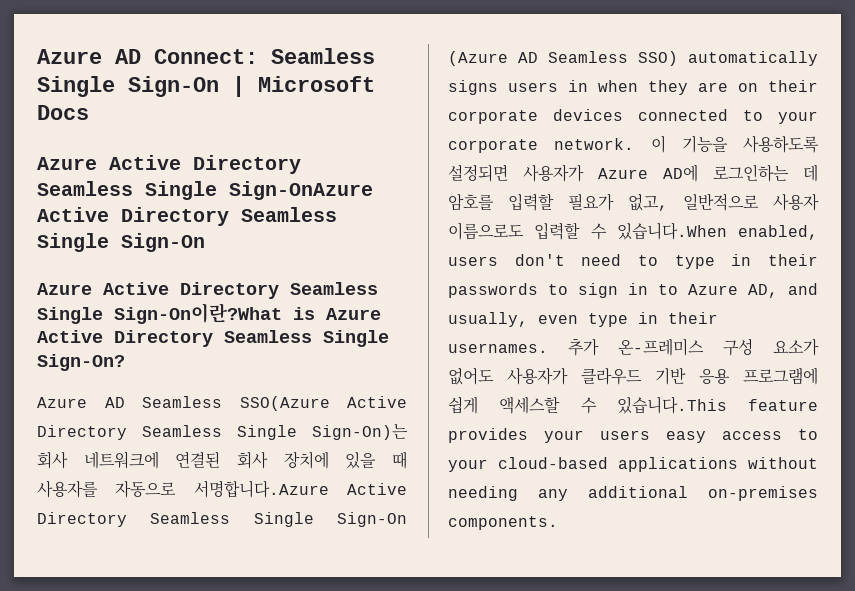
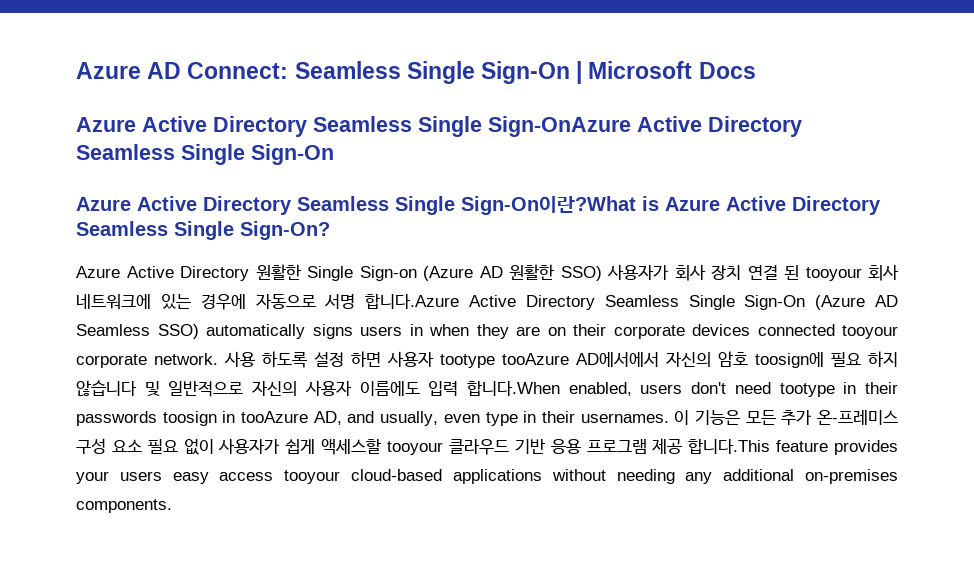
[104,396,407,411] [37,424,408,440] [37,451,407,469] [37,480,329,498] AD Seamless SSO(Azure Active Directory Seamless Single Sign-On)는 회사 네트워크에 연결된 회사 장치에 있을 때 사용자를 자동으로 서명합니다.Azure -> [126,264,899,281] [76,293,460,310] Active Directory 원활한 Single Sign-on (Azure AD 원활한 SSO) 사용자가 회사 장치 연결 된 tooyour 회사 네트워크에 있는 경우에 자동으로 서명 합니다.Azure
[743,110,818,124] [448,135,819,153] [448,164,818,182] [448,193,819,211] [448,222,727,240] to your corporate network. 이 기능을 사용하도록 설정되면 사용자가 Azure AD에 로그인하는 데 암호를 입력할 필요가 없고, 일반적으로 사용자 이름으로도 입력할 수 있습니다.When -> [842,325,898,339] [76,351,898,368] [76,380,560,397] tooyour corporate network. 사용 하도록 설정 하면 사용자 tootype tooAzure AD에서에서 자신의 암호 toosign에 필요 하지 않습니다 및 일반적으로 자신의 사용자 이름에도 입력 합니다.When
[638,255,715,269] to type -> [779,383,835,397] tootype
[548,283,738,298] to sign in to Azure -> [162,411,309,426] toosign in tooAzure
[568,338,819,356] [448,367,818,385] [448,396,727,414] 추가 온-프레미스 구성 요소가 없어도 사용자가 클라우드 기반 응용 프로그램에 쉽게 액세스할 수 있습니다.This -> [674,410,898,426] [76,438,771,455] 이 기능은 모든 추가 온-프레미스 구성 요소 필요 없이 사용자가 쉽게 액세스할 tooyour 클라우드 기반 응용 프로그램 제공 합니다.This
[798,429,818,440] [448,459,488,472] to your -> [284,470,341,484] tooyour

